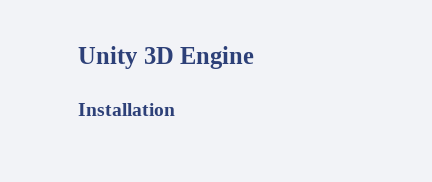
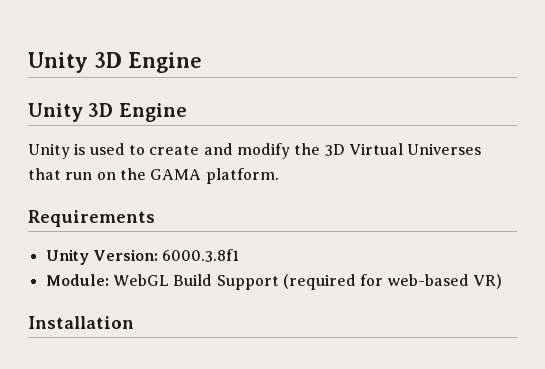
[78,46,255,69] Unity 3D Engine -> [28,52,202,73] [28,103,187,122] [28,143,482,159] [28,168,279,184] [28,210,155,227] [45,249,240,265] [45,274,502,290] Unity 3D Engine // Unity 3D Engine // Unity is used to create and modify the 3D Virtual Universes that run on the GAMA platform. // Requirements // Unity Version: 6000.3.8f1 // Module: WebGL Build Support (required for web-based VR)

